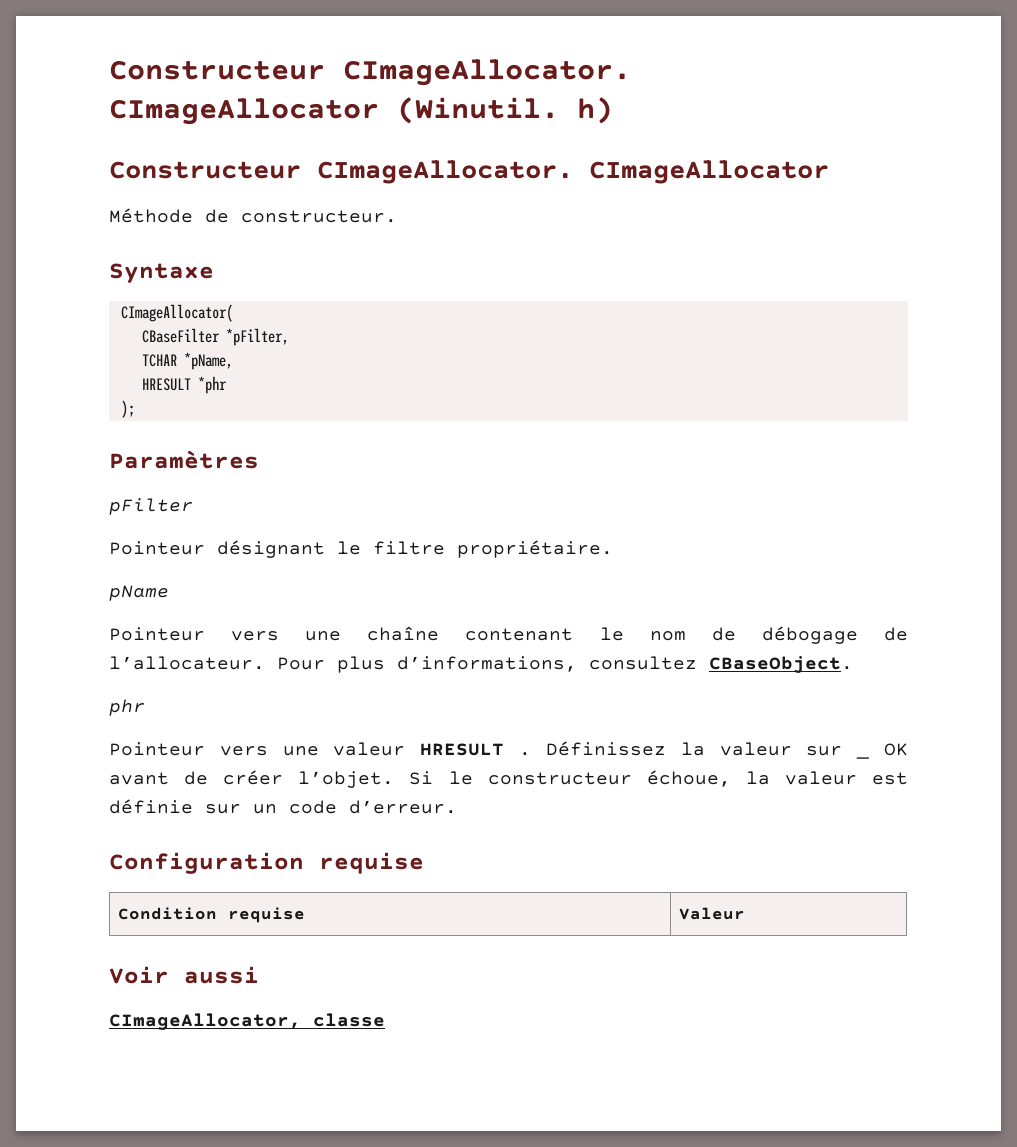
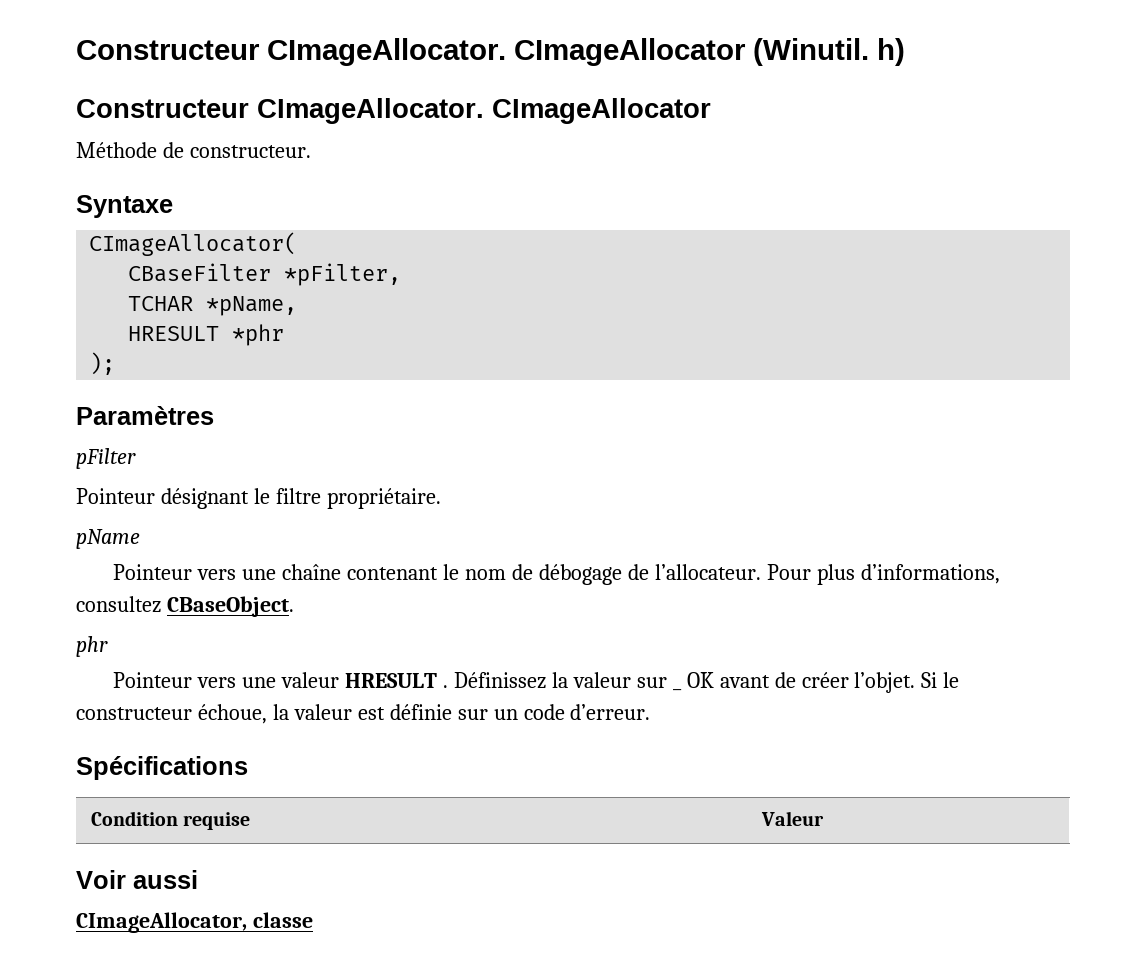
[109,852,424,874] Configuration requise -> [76,756,248,780] Spécifications

